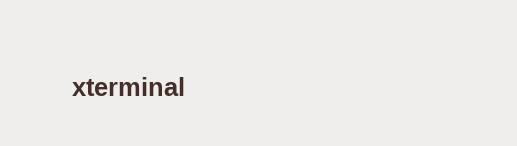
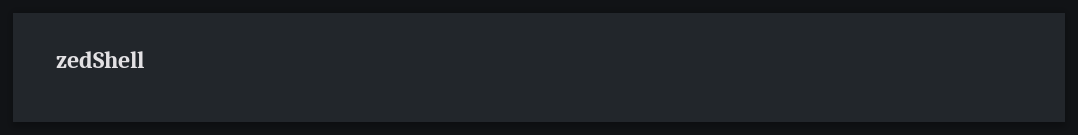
[72,77,185,96] xterminal -> [56,51,144,68] zedShell

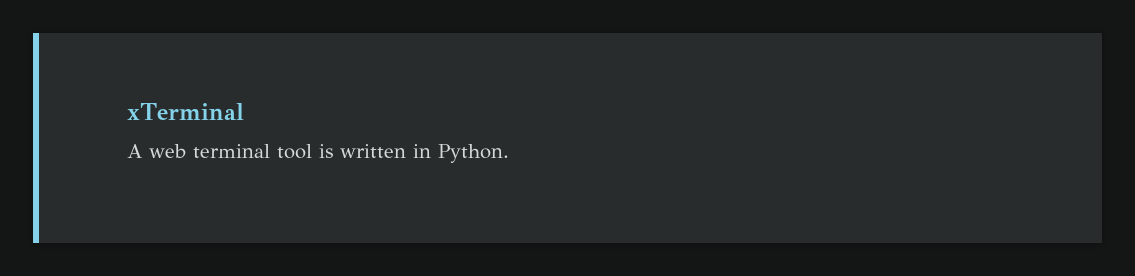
[56,51,144,68] zedShell -> [127,103,244,120] [127,144,509,163] xTerminal // A web terminal tool is written in Python.

